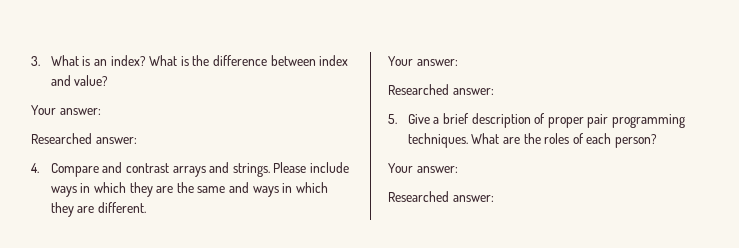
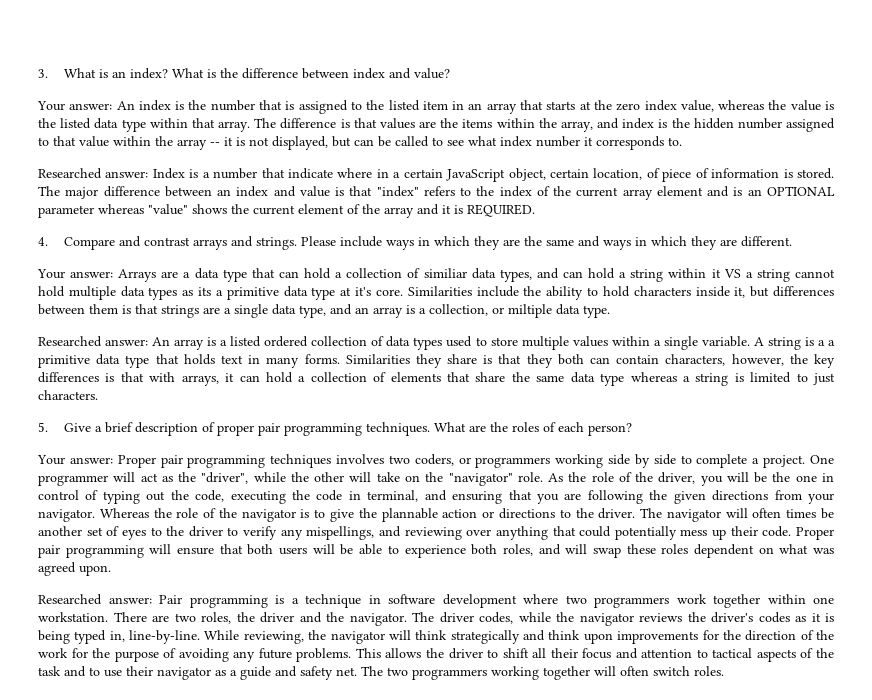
[31,133,137,144] // Researched answer: -> [116,100,835,114] [38,118,835,132] [38,136,682,150] [38,168,835,182] [38,186,835,200] [38,204,535,218] An index is the number that is assigned to the listed item in an array that starts at the zero index value, whereas the value is the listed data type within that array. The difference is that values are the items within the array, and index is the hidden number assigned to that value within the array -- it is not displayed, but can be called to see what index number it corresponds to. // Researched answer: Index is a number that indicate where in a certain JavaScript object, certain location, of piece of information is stored. The major difference between an index and value is that "index" refers to the index of the current array element and is an OPTIONAL parameter whereas "value" shows the current element of the array and it is REQUIRED.
[388,84,494,95] // Researched answer: -> [118,268,836,282] [38,286,835,300] [38,304,610,318] [38,336,835,350] [38,354,835,368] [38,372,835,386] [38,390,98,400] Arrays are a data type that can hold a collection of similiar data types, and can hold a string within it VS a string cannot hold multiple data types as its a primitive data type at it's core. Similarities include the ability to hold characters inside it, but differences between them is that strings are a single data type, and an array is a collection, or miltiple data type. // Researched answer: An array is a listed ordered collection of data types used to store multiple values within a single variable. A string is a a primitive data type that holds text in many forms. Similarities they share is that they both can contain characters, however, the key differences is that with arrays, it can hold a collection of elements that share the same data type whereas a string is limited to just characters.
[388,191,494,202] // Researched answer: -> [117,454,835,468] [38,472,834,486] [38,490,835,504] [38,508,834,522] [38,526,834,540] [38,544,834,558] [38,562,111,576] [38,594,834,608] [38,612,834,626] [38,630,834,644] [38,648,834,662] [38,666,724,680] Proper pair programming techniques involves two coders, or programmers working side by side to complete a project. One programmer will act as the "driver", while the other will take on the "navigator" role. As the role of the driver, you will be the one in control of typing out the code, executing the code in terminal, and ensuring that you are following the given directions from your navigator. Whereas the role of the navigator is to give the plannable action or directions to the driver. The navigator will often times be another set of eyes to the driver to verify any mispellings, and reviewing over anything that could potentially mess up their code. Proper pair programming will ensure that both users will be able to experience both roles, and will swap these roles dependent on what was agreed upon. // Researched answer: Pair programming is a technique in software development where two programmers work together within one workstation. There are two roles, the driver and the navigator. The driver codes, while the navigator reviews the driver's codes as it is being typed in, line-by-line. While reviewing, the navigator will think strategically and think upon improvements for the direction of the work for the purpose of avoiding any future problems. This allows the driver to shift all their focus and attention to tactical aspects of the task and to use their navigator as a guide and safety net. The two programmers working together will often switch roles.

